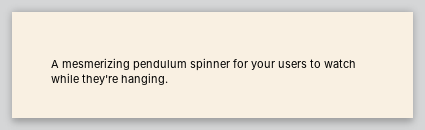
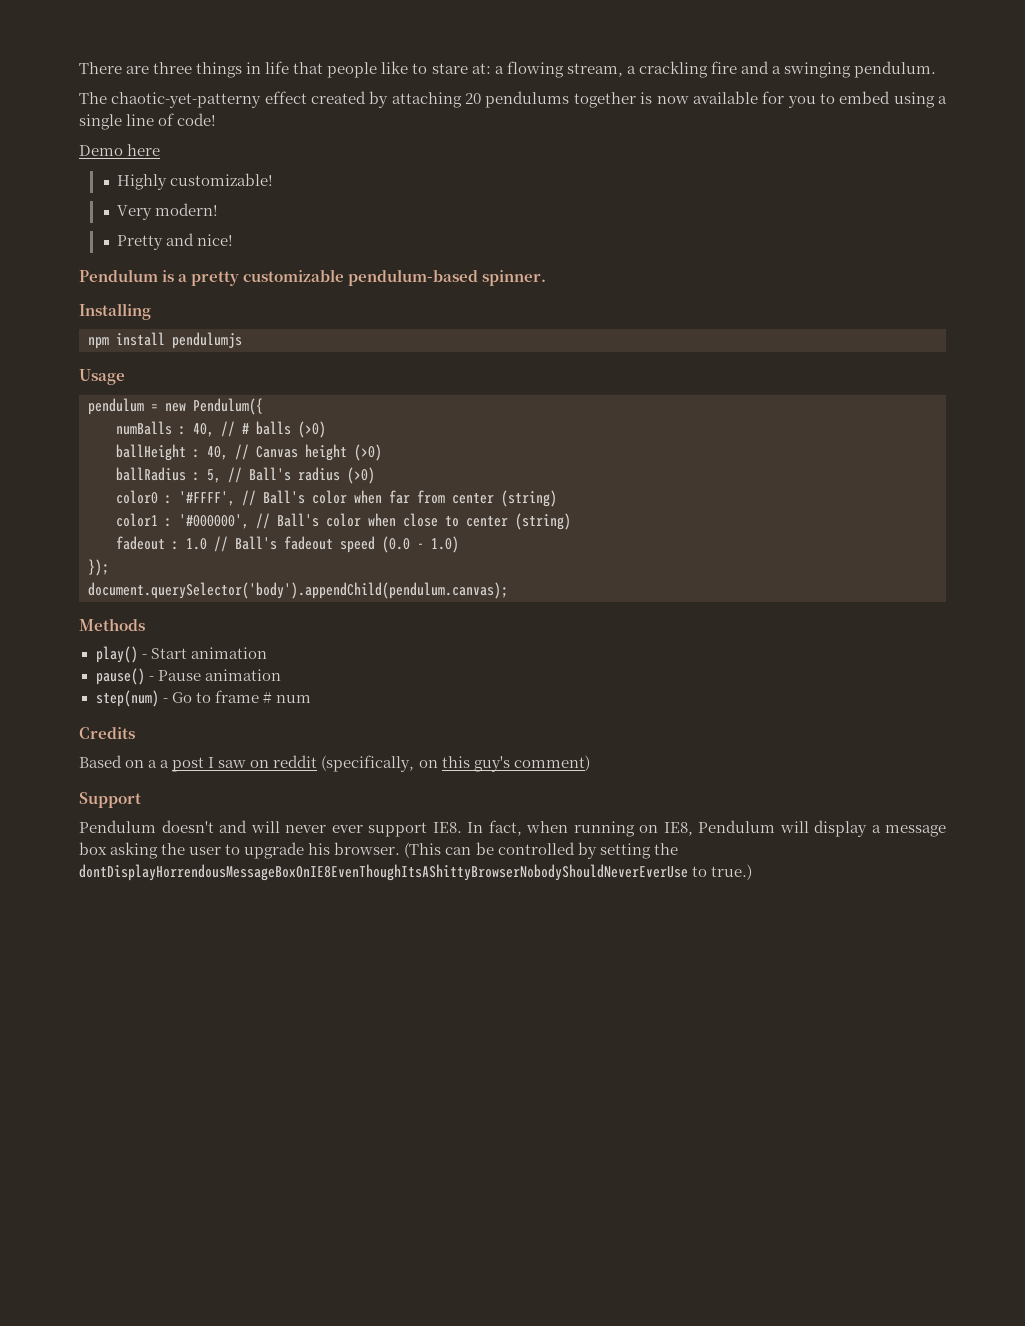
[51,58,356,71] [51,73,168,85] A mesmerizing pendulum spinner for your users to watch while they're hanging. -> [79,61,937,78] [79,91,948,108] [79,113,217,130] [79,144,161,156] [117,173,274,190] [117,203,219,220] [117,233,234,250] [79,269,547,286] [79,303,151,320] [88,332,242,349] [79,369,125,385] [88,398,263,415] [116,421,326,438] [116,444,382,461] [116,467,375,484] [116,490,557,507] [116,513,571,530] [116,536,459,553] [88,559,109,576] [88,582,508,599] [79,618,145,631] [95,646,267,663] [95,668,281,685] [95,690,311,707] [79,727,135,739] [79,755,590,772] [79,792,141,808] [79,820,946,837] [79,842,678,859] [79,864,753,881] There are three things in life that people like to stare at: a flowing stream, a crackling fire and a swinging pendulum. // The chaotic-yet-patterny effect created by attaching 20 pendulums together is now available for you to embed using a single line of code! // Demo here // Highly customizable! // Very modern! // Pretty and nice! // Pendulum is a pretty customizable pendulum-based spinner. // Installing // npm install pendulumjs // Usage // pendulum = new Pendulum({ // numBalls : 40, // # balls (>0) // ballHeight : 40, // Canvas height (>0) // ballRadius : 5, // Ball's radius (>0) // color0 : '#FFFF', // Ball's color when far from center (string) // color1 : '#000000', // Ball's color when close to center (string) // fadeout : 1.0 // Ball's fadeout speed (0.0 - 1.0) // }); // document.querySelector('body').appendChild(pendulum.canvas); // Methods // play() - Start animation // pause() - Pause animation // step(num) - Go to frame # num // Credits // Based on a a post I saw on reddit (specifically, on this guy's comment) // Support // Pendulum doesn't and will never ever support IE8. In fact, when running on IE8, Pendulum will display a message box asking the user to upgrade his browser. (This can be controlled by setting the dontDisplayHorrendousMessageBoxOnIE8EvenThoughItsAShittyBrowserNobodyShouldNeverEverUse to true.)

